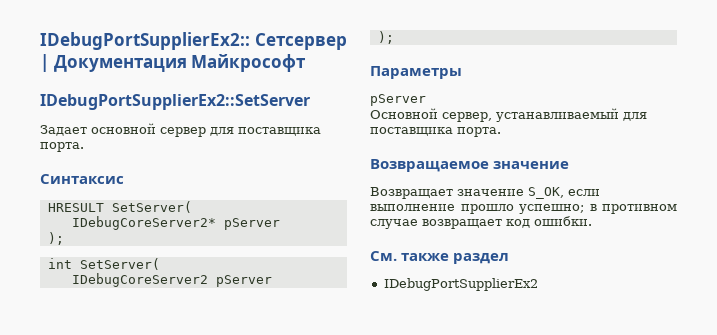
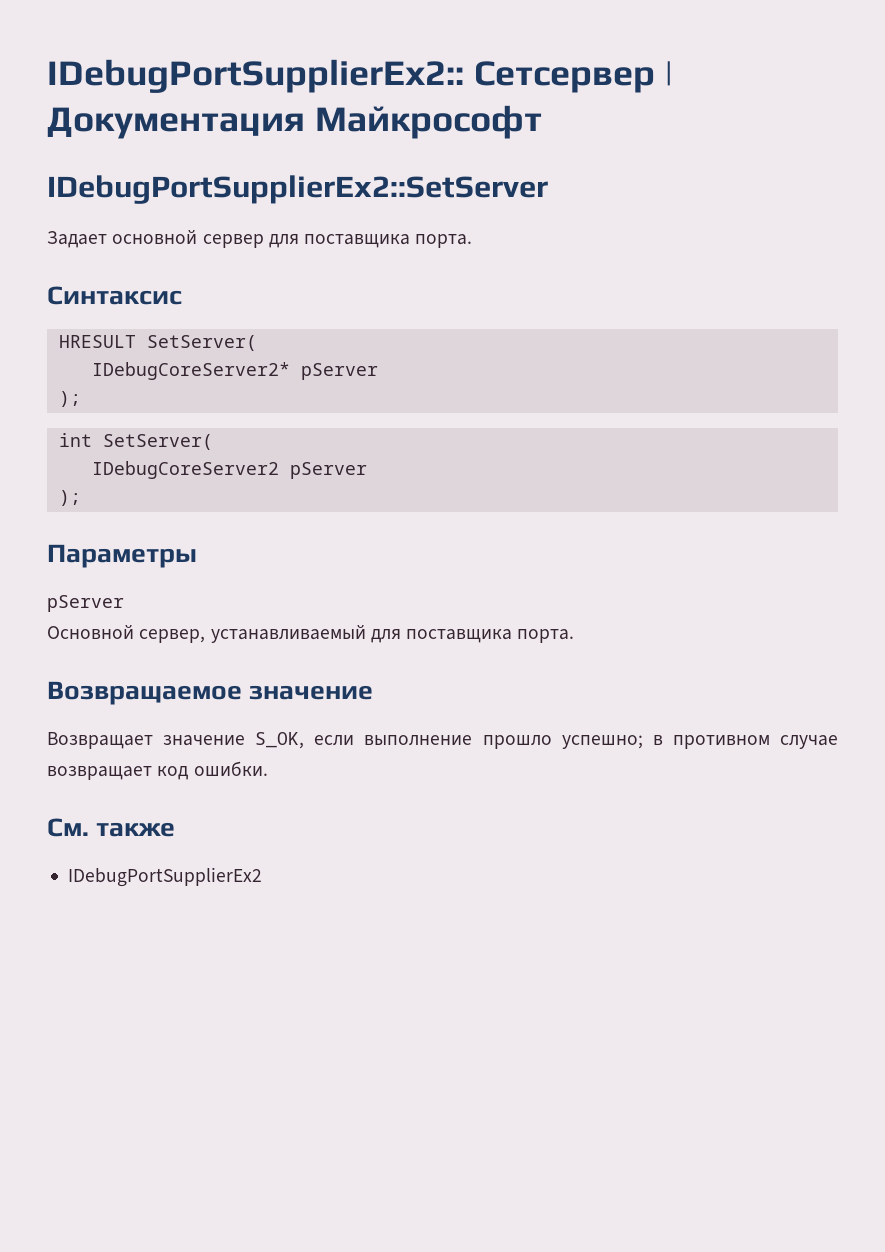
[453,253,510,264] раздел -> (176, 829) none

